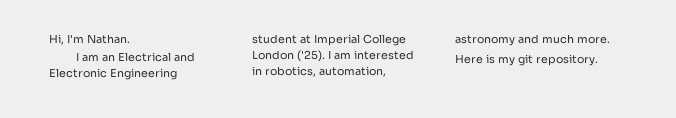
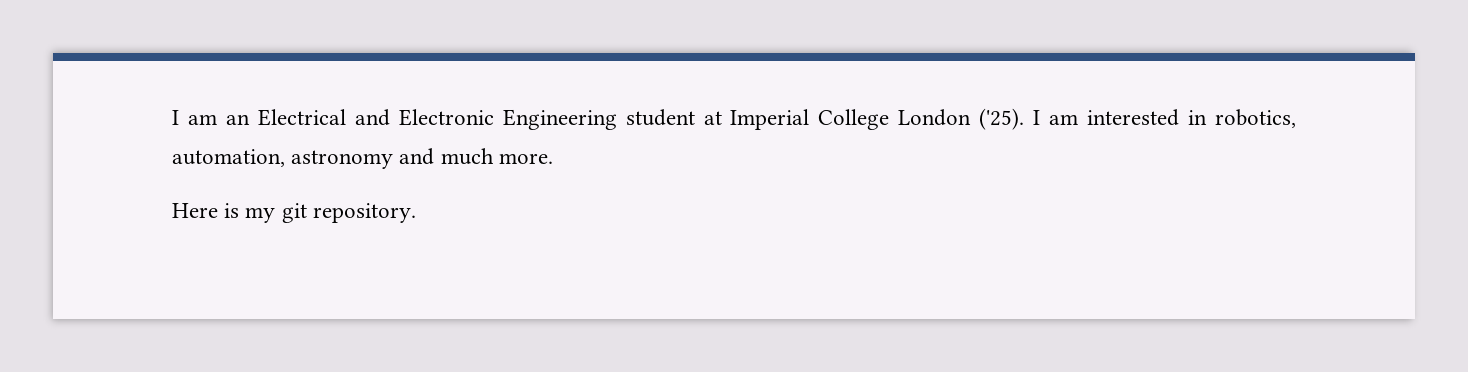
[49,34,130,45] Hi, I'm Nathan. // -> (172, 117) none

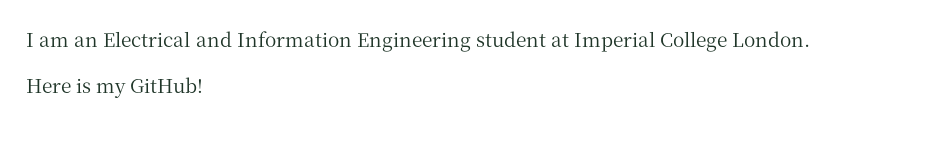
[398,109,494,126] Electronic -> [236,31,352,47] Information
[898,108,1296,130] [172,148,553,169] London ('25). I am interested in robotics, automation, astronomy and much more. -> [732,31,811,47] London.
[281,203,416,223] git repository. -> [130,77,204,93] GitHub!

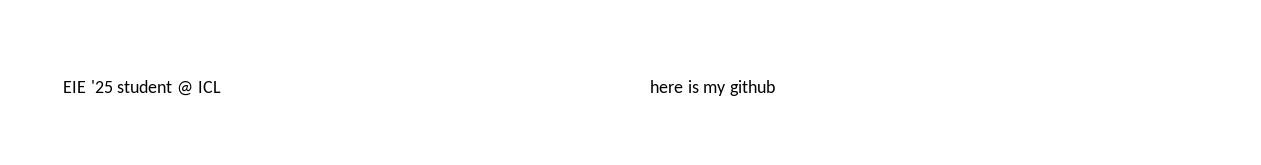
[26,31,811,52] [26,79,71,93] I am an Electrical and Information Engineering student at Imperial College London. // Here -> [63,80,221,96] [650,80,683,93] EIE '25 student @ ICL // here
[130,77,204,93] GitHub! -> [730,80,776,96] github

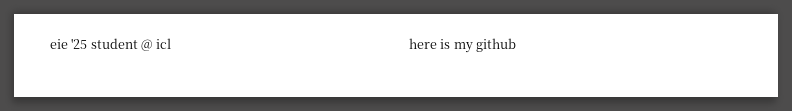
[63,81,86,93] EIE -> [50,39,68,49] eie
[197,81,221,93] ICL -> [155,38,171,49] icl

